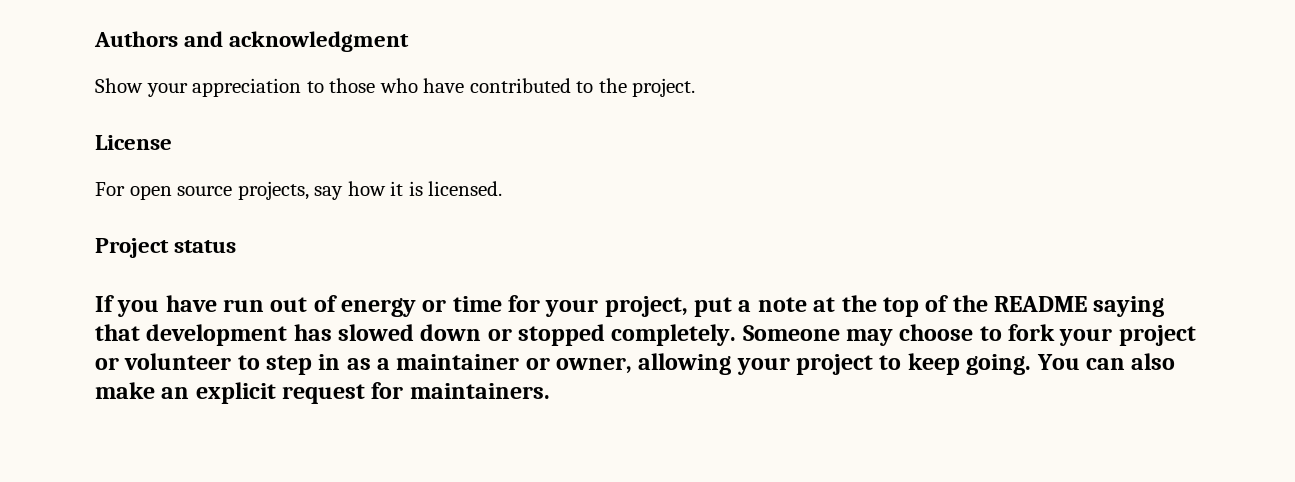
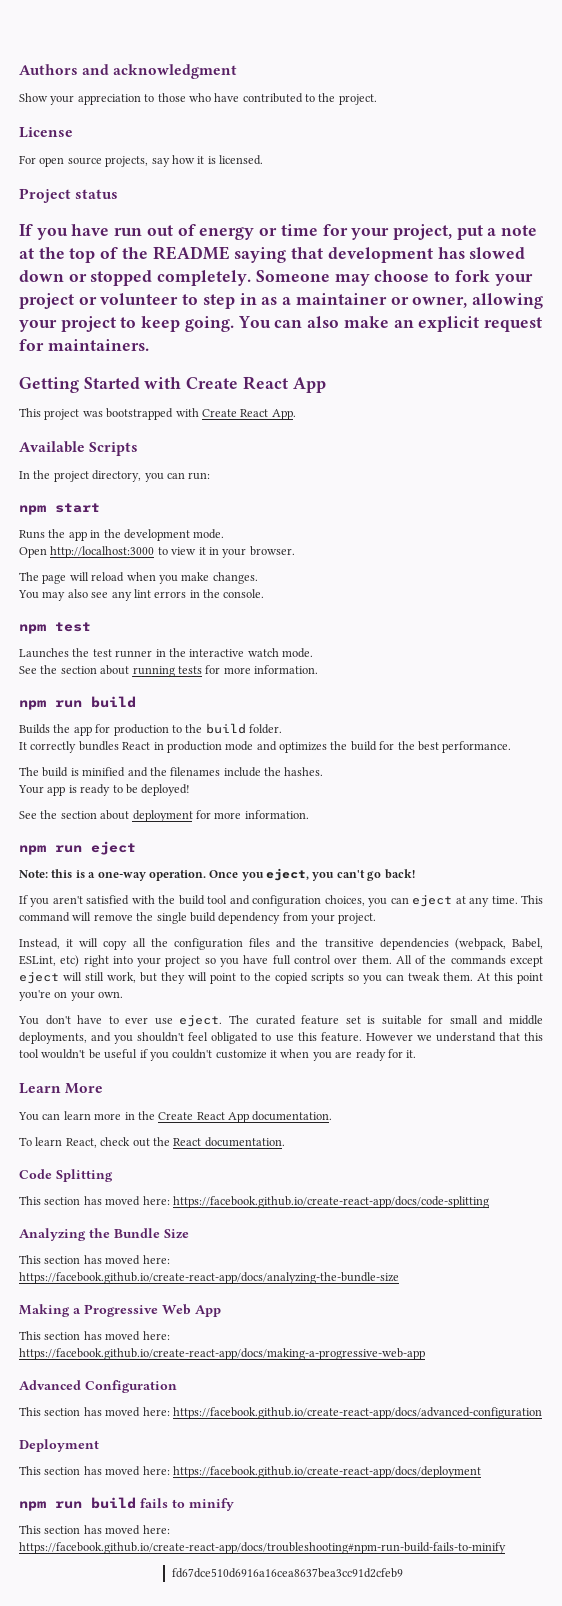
(550, 391) none -> [19,376,326,393] [19,408,296,420] [19,441,139,456] [19,470,211,482] [19,503,100,515] [19,529,225,541] [19,546,295,558] [19,572,258,584] [18,589,265,601] [19,622,91,634] [19,648,313,658] [19,665,318,677] [19,696,136,710] [19,723,282,736] [19,741,512,753] [19,767,324,777] [18,784,191,796] [19,810,309,822] [19,841,136,855] [19,868,415,881] [19,895,544,907] [19,912,377,924] [19,938,543,950] [19,955,544,967] [19,972,543,984] [19,990,124,1001] [18,1015,543,1027] [19,1032,543,1044] [19,1049,417,1061] [19,1083,104,1094] [18,1111,333,1123] [19,1137,285,1148] [19,1169,113,1182] [19,1196,489,1208] [19,1228,189,1241] [19,1255,170,1265] [19,1272,399,1284] [19,1304,221,1317] [19,1331,170,1341] [19,1348,425,1360] [19,1380,177,1393] [19,1407,542,1419] [19,1439,99,1452] [19,1466,481,1478] [19,1497,234,1511] [19,1525,170,1535] [19,1542,506,1554] [172,1568,404,1578] // Getting Started with Create React App // This project was bootstrapped with Create React App. // Available Scripts // In the project directory, you can run: // npm start // Runs the app in the development mode. // Open http://localhost:3000 to view it in your browser. // The page will reload when you make changes. // You may also see any lint errors in the console. // npm test // Launches the test runner in the interactive watch mode. // See the section about running tests for more information. // npm run build // Builds the app for production to the build folder. // It correctly bundles React in production mode and optimizes the build for the best performance. // The build is minified and the filenames include the hashes. // Your app is ready to be deployed! // See the section about deployment for more information. // npm run eject // Note: this is a one-way operation. Once you eject, you can't go back! // If you aren't satisfied with the build tool and configuration choices, you can eject at any time. This command will remove the single build dependency from your project. // Instead, it will copy all the configuration files and the transitive dependencies (webpack, Babel, ESLint, etc) right into your project so you have full control over them. All of the commands except eject will still work, but they will point to the copied scripts so you can tweak them. At this point you're on your own. // You don't have to ever use eject. The curated feature set is suitable for small and middle deployments, and you shouldn't feel obligated to use this feature. However we understand that this tool wouldn't be useful if you couldn't customize it when you are ready for it. // Learn More // You can learn more in the Create React App documentation. // To learn React, check out the React documentation. // Code Splitting // This section has moved here: https://facebook.github.io/create-react-app/docs/code-splitting // Analyzing the Bundle Size // This section has moved here: https://facebook.github.io/create-react-app/docs/analyzing-the-bundle-size // Making a Progressive Web App // This section has moved here: https://facebook.github.io/create-react-app/docs/making-a-progressive-web-app // Advanced Configuration // This section has moved here: https://facebook.github.io/create-react-app/docs/advanced-configuration // Deployment // This section has moved here: https://facebook.github.io/create-react-app/docs/deployment // npm run build fails to minify // This section has moved here: https://facebook.github.io/create-react-app/docs/troubleshooting#npm-run-build-fails-to-minify // fd67dce510d6916a16cea8637bea3cc91d2cfeb9

